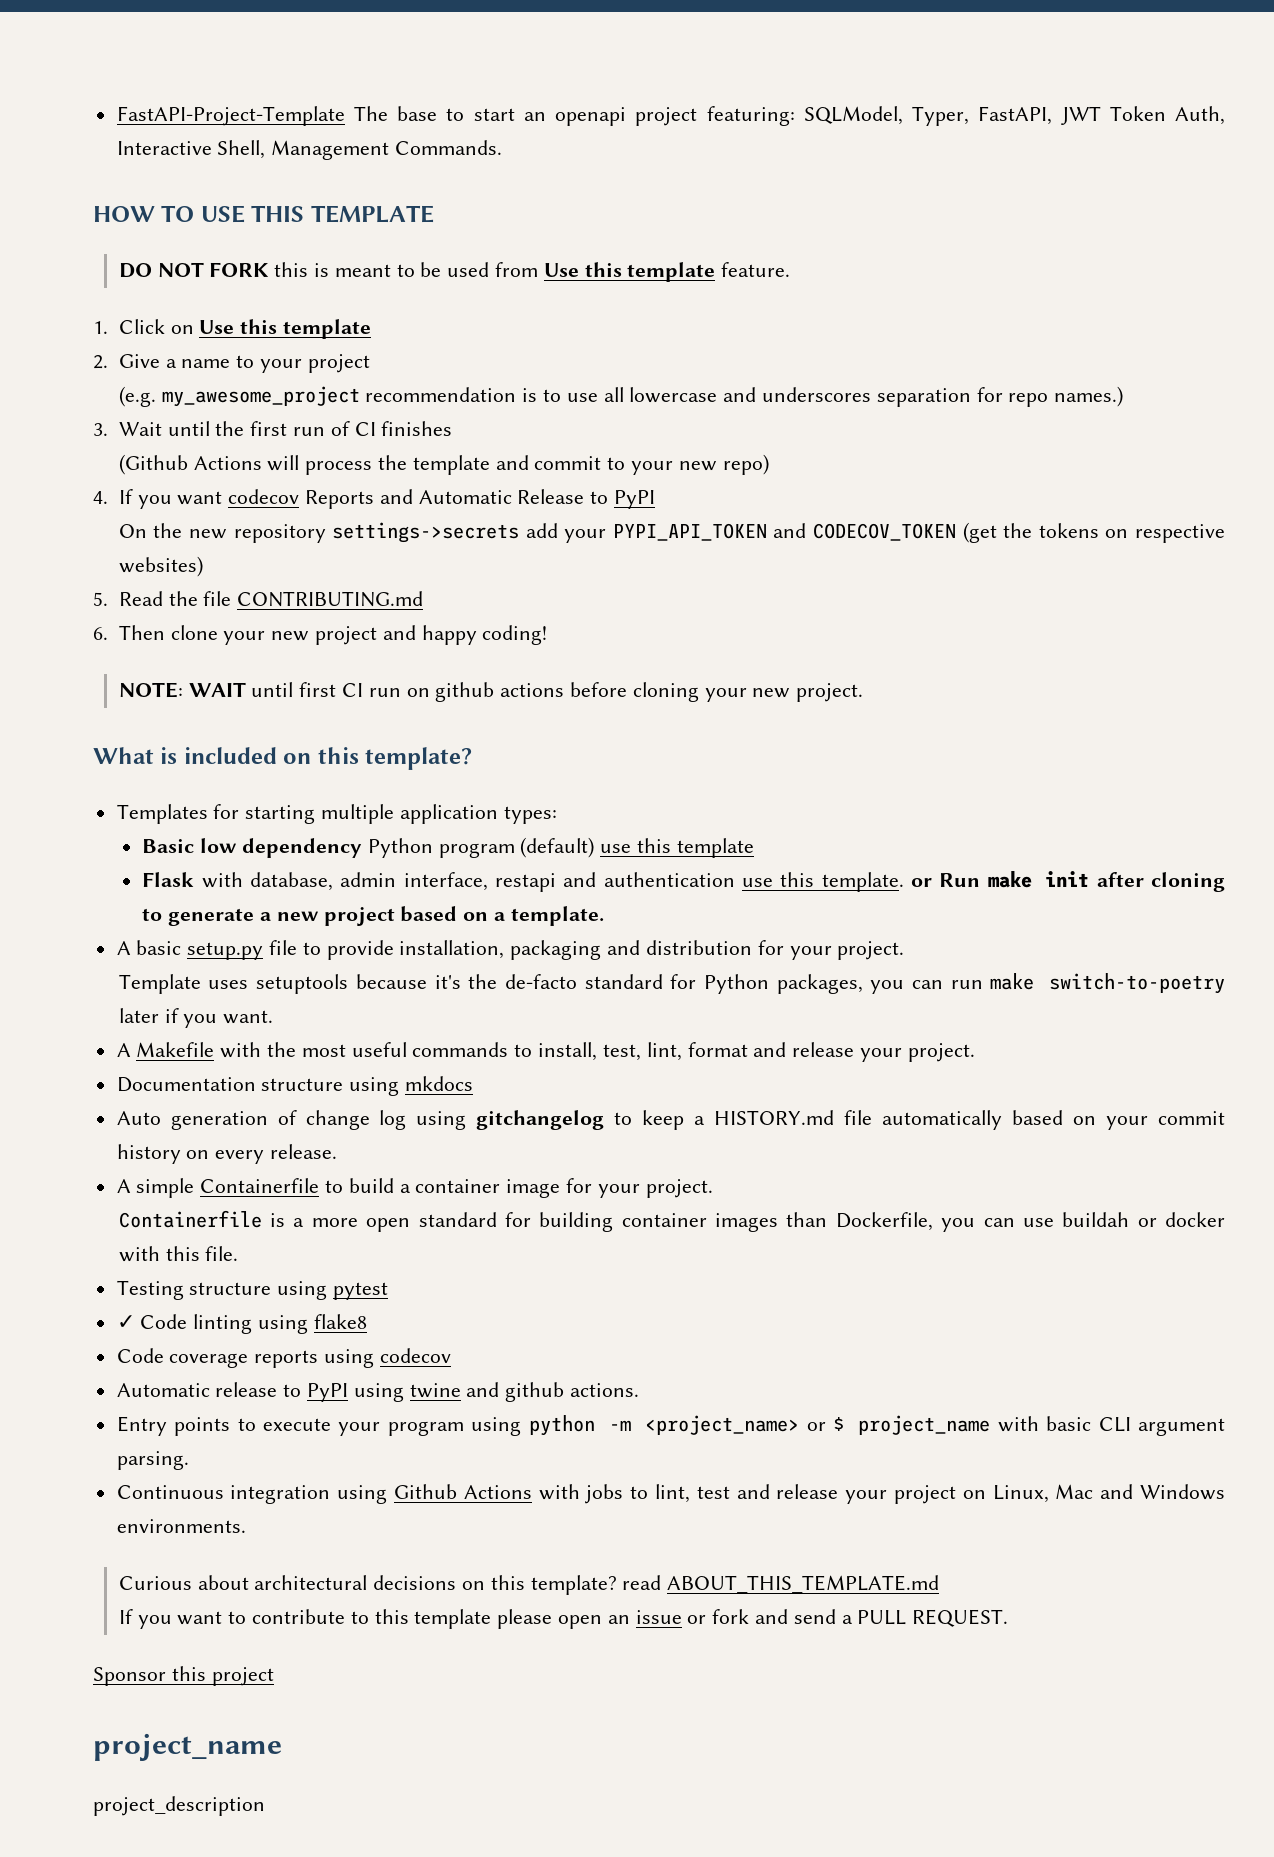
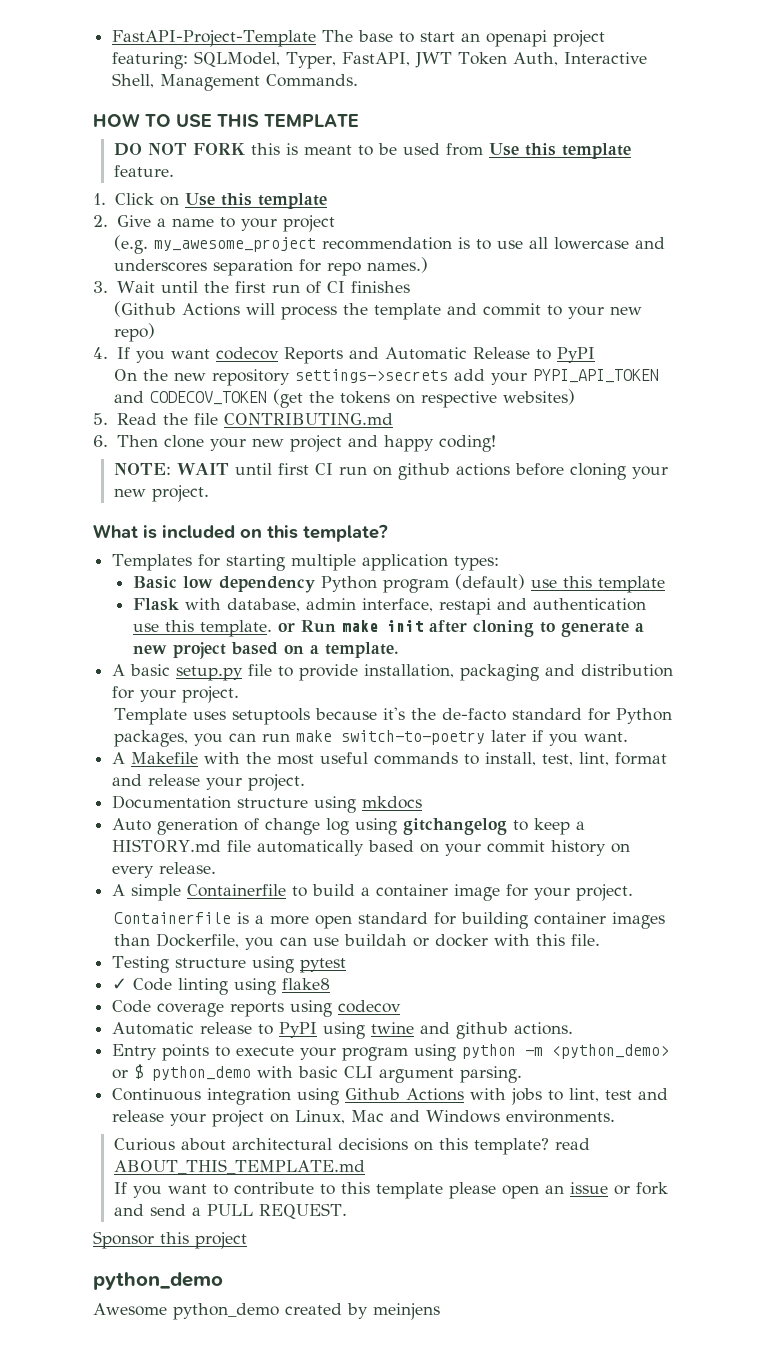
[645,1415,800,1435] <project_name> -> [552,1044,670,1059] <python_demo>
[858,1415,991,1435] project_name -> [152,1066,252,1081] python_demo
[93,1733,282,1761] [93,1796,265,1816] project_name // project_description -> [93,1272,223,1290] [93,1303,440,1320] python_demo // Awesome python_demo created by meinjens

